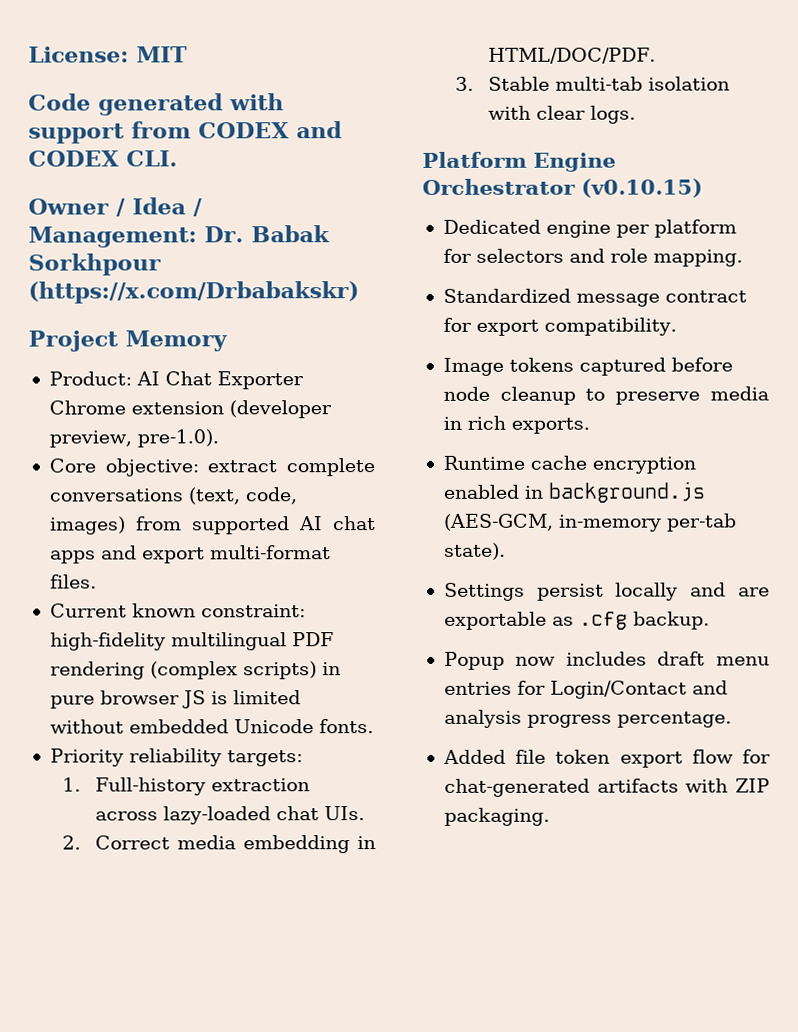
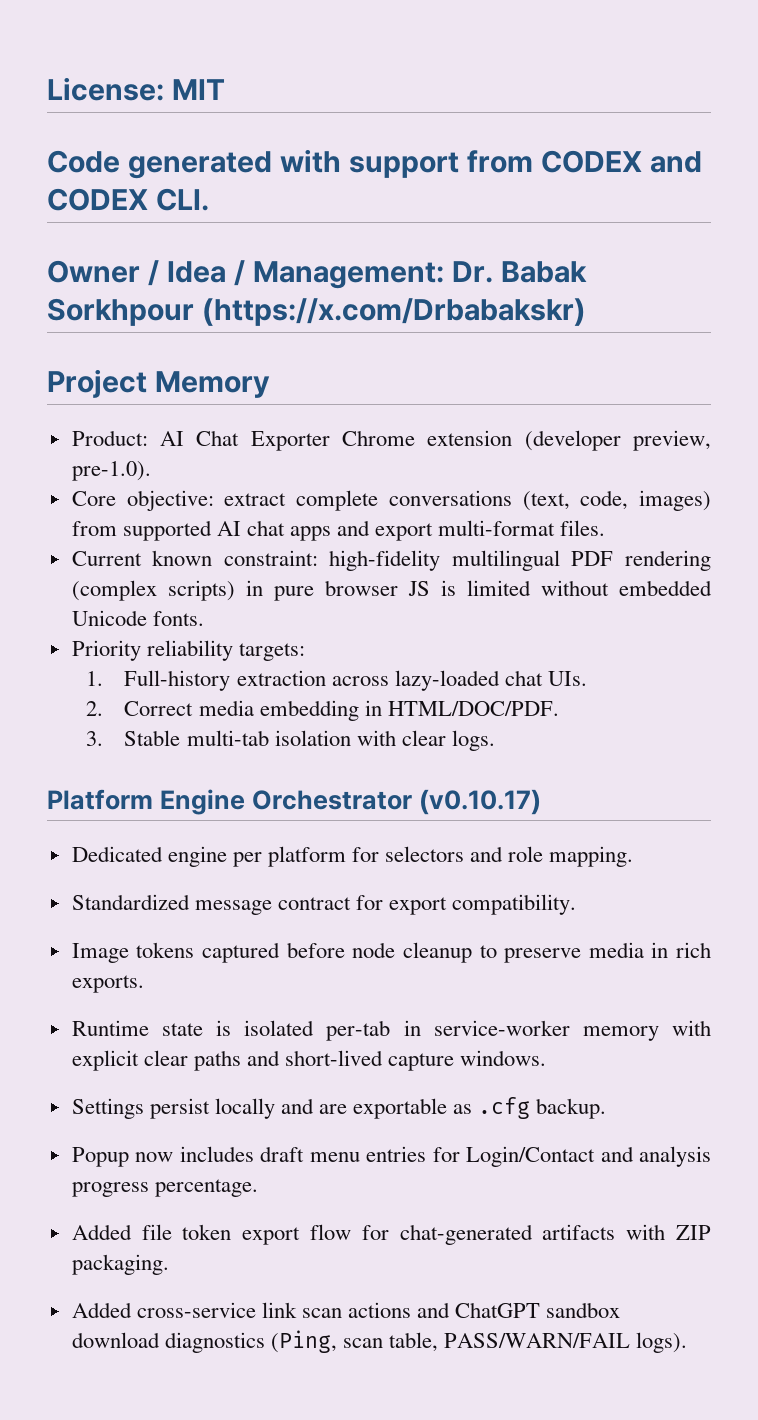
[581,178,703,198] (v0.10.15) -> [419,789,542,815] (v0.10.17)
[529,455,696,474] [442,481,705,503] [442,513,737,532] [443,542,506,560] cache encryption enabled in background.js (AES-GCM, in-memory per-tab state). -> [161,1020,711,1041] [71,1050,547,1071] state is isolated per-tab in service-worker memory with explicit clear paths and short-lived capture windows.
(550, 816) none -> [71,1302,621,1318] [71,1330,688,1353] // Added cross-service link scan actions and ChatGPT sandbox download diagnostics (Ping, scan table, PASS/WARN/FAIL logs).

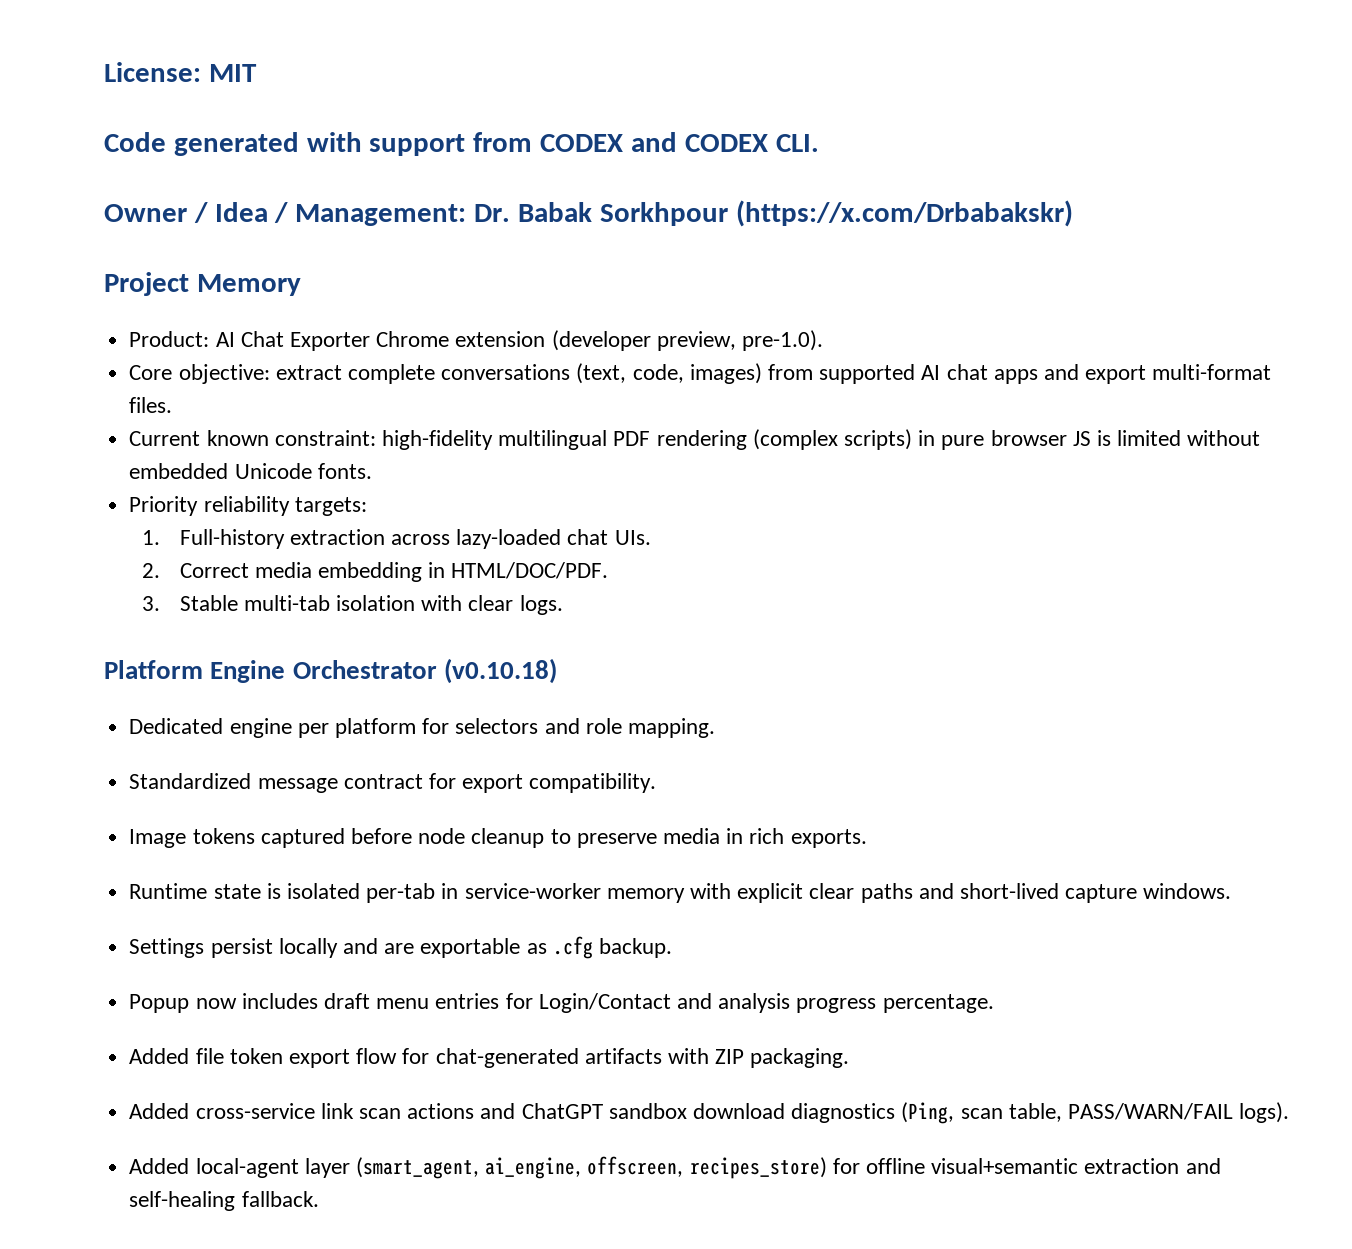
[419,789,542,815] (v0.10.17) -> [443,658,557,684] (v0.10.18)
(688, 1342) none -> [129,1156,1221,1179] [129,1191,319,1211] // Added local-agent layer (smart_agent, ai_engine, offscreen, recipes_store) for offline visual+semantic extraction and self-healing fallback.

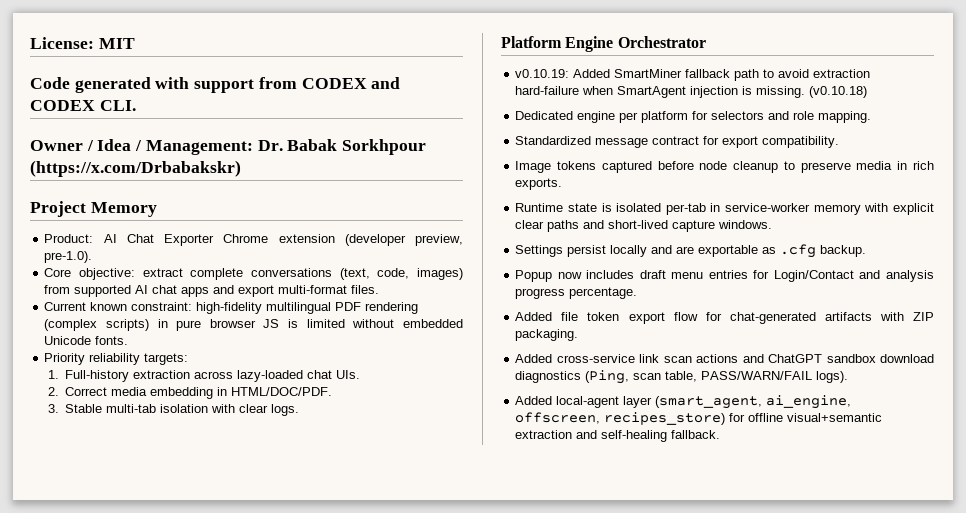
(437, 669) none -> [515,69,871,81] [515,86,806,98] // v0.10.19: Added SmartMiner fallback path to avoid extraction hard-failure when SmartAgent injection is missing.

